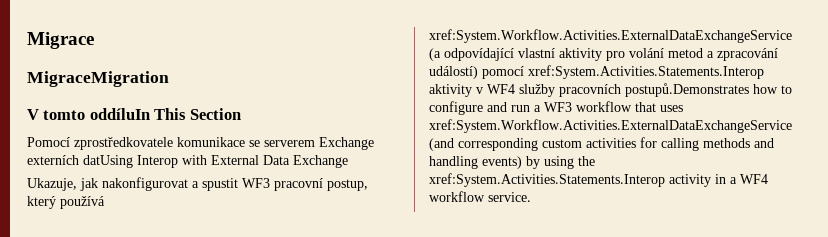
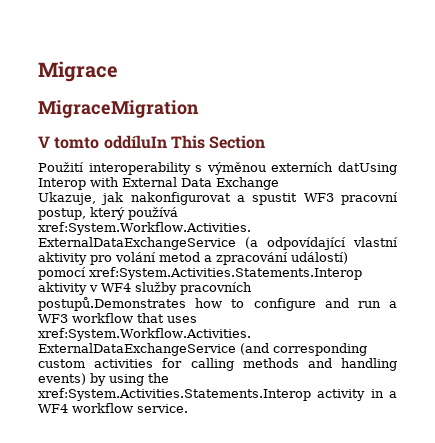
[27,137,374,150] Pomocí zprostředkovatele komunikace se serverem Exchange -> [38,162,266,175] Použití interoperability s výměnou

